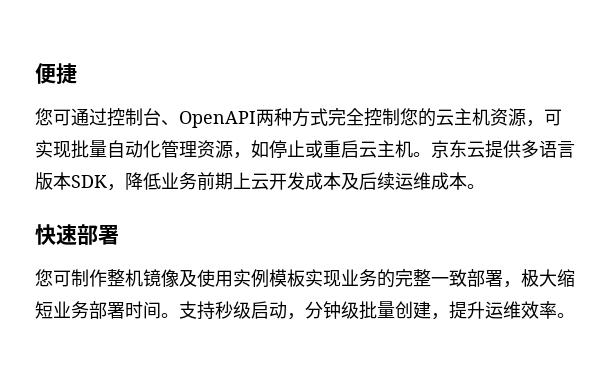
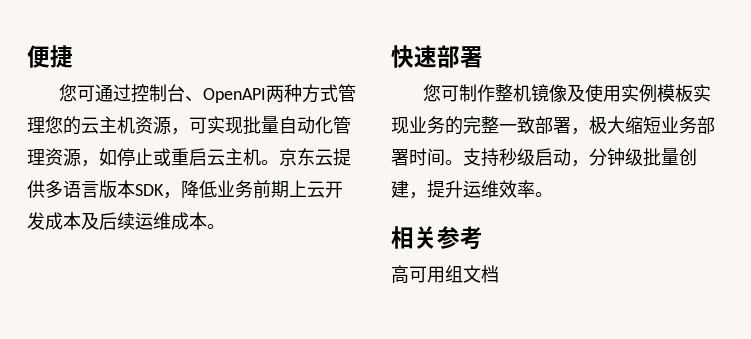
[328,108,400,127] 完全控制 -> [337,84,356,102] [27,117,45,133] 管理
(575, 315) none -> [391,226,483,250] [391,265,499,284] // 相关参考 // 高可用组文档

